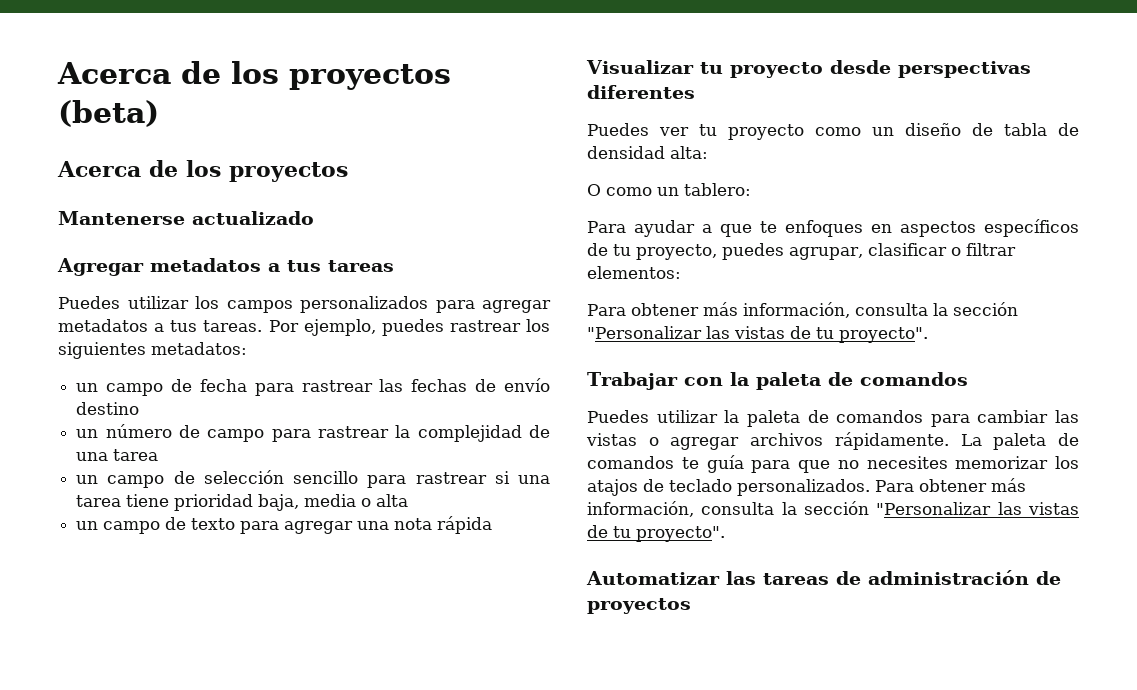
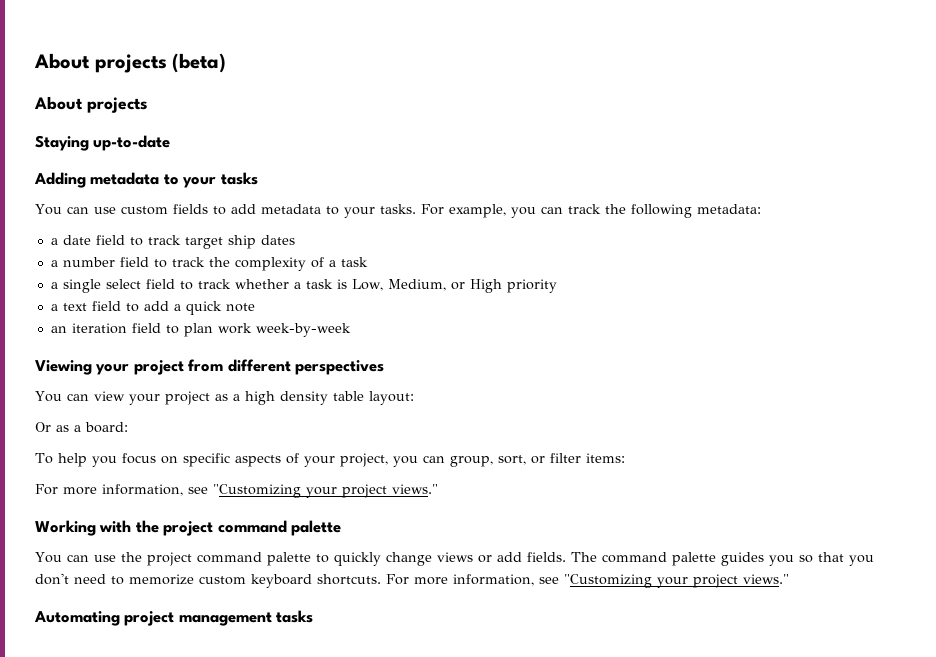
[57,61,451,90] [58,100,159,127] [57,160,348,182] [58,211,314,225] [57,258,394,276] [58,296,551,313] [58,319,550,336] [58,342,247,359] [76,378,550,396] [76,402,140,415] [76,424,550,442] [76,449,159,461] [76,470,550,488] [76,494,409,511] [76,516,493,534] [586,60,1031,78] [587,85,695,99] [587,123,1079,140] [587,146,708,159] [587,183,751,196] [587,219,1079,237] [587,243,1016,260] [587,266,681,279] [587,302,1018,318] [587,326,928,343] [587,372,968,390] [587,410,1079,427] [586,432,1079,450] [587,455,1079,473] [587,478,1026,496] [587,501,1079,517] [587,525,725,542] [586,570,1061,585] [587,598,691,614] Acerca de los proyectos (beta) // Acerca de los proyectos // Mantenerse actualizado // Agregar metadatos a tus tareas // Puedes utilizar los campos personalizados para agregar metadatos a tus tareas. Por ejemplo, puedes rastrear los siguientes metadatos: // un campo de fecha para rastrear las fechas de envío destino // un número de campo para rastrear la complejidad de una tarea // un campo de selección sencillo para rastrear si una tarea tiene prioridad baja, media o alta // un campo de texto para agregar una nota rápida // Visualizar tu proyecto desde perspectivas diferentes // Puedes ver tu proyecto como un diseño de tabla de densidad alta: // O como un tablero: // Para ayudar a que te enfoques en aspectos específicos de tu proyecto, puedes agrupar, clasificar o filtrar elementos: // Para obtener más información, consulta la sección "Personalizar las vistas de tu proyecto". // Trabajar con la paleta de comandos // Puedes utilizar la paleta de comandos para cambiar las vistas o agregar archivos rápidamente. La paleta de comandos te guía para que no necesites memorizar los atajos de teclado personalizados. Para obtener más información, consulta la sección "Personalizar las vistas de tu proyecto". // Automatizar las tareas de administración de proyectos -> [34,53,227,73] [34,96,148,113] [35,135,171,151] [34,172,258,188] [35,204,761,218] [50,235,295,249] [50,257,368,271] [50,279,557,293] [50,301,255,315] [50,323,351,337] [35,359,385,375] [35,391,414,405] [35,422,128,433] [35,453,625,467] [35,484,438,498] [35,520,342,536] [35,552,874,566] [35,573,789,588] [34,610,314,626] About projects (beta) // About projects // Staying up-to-date // Adding metadata to your tasks // You can use custom fields to add metadata to your tasks. For example, you can track the following metadata: // a date field to track target ship dates // a number field to track the complexity of a task // a single select field to track whether a task is Low, Medium, or High priority // a text field to add a quick note // an iteration field to plan work week-by-week // Viewing your project from different perspectives // You can view your project as a high density table layout: // Or as a board: // To help you focus on specific aspects of your project, you can group, sort, or filter items: // For more information, see "Customizing your project views." // Working with the project command palette // You can use the project command palette to quickly change views or add fields. The command palette guides you so that you don't need to memorize custom keyboard shortcuts. For more information, see "Customizing your project views." // Automating project management tasks

